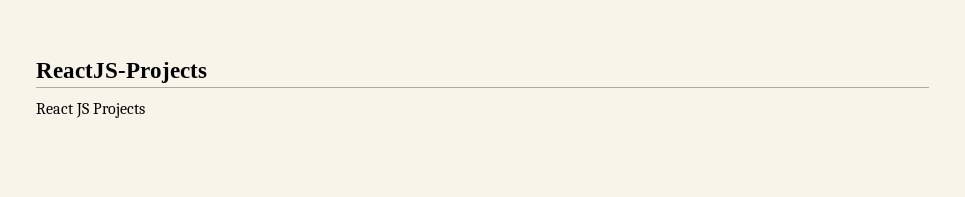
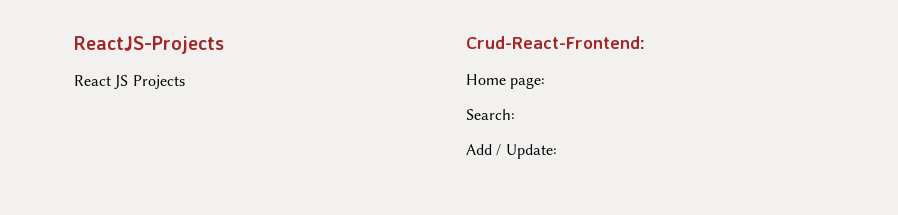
(146, 110) none -> [466,36,645,49] [466,74,546,89] [466,109,515,120] [466,144,557,159] // Crud-React-Frontend: // Home page: // Search: // Add / Update:

